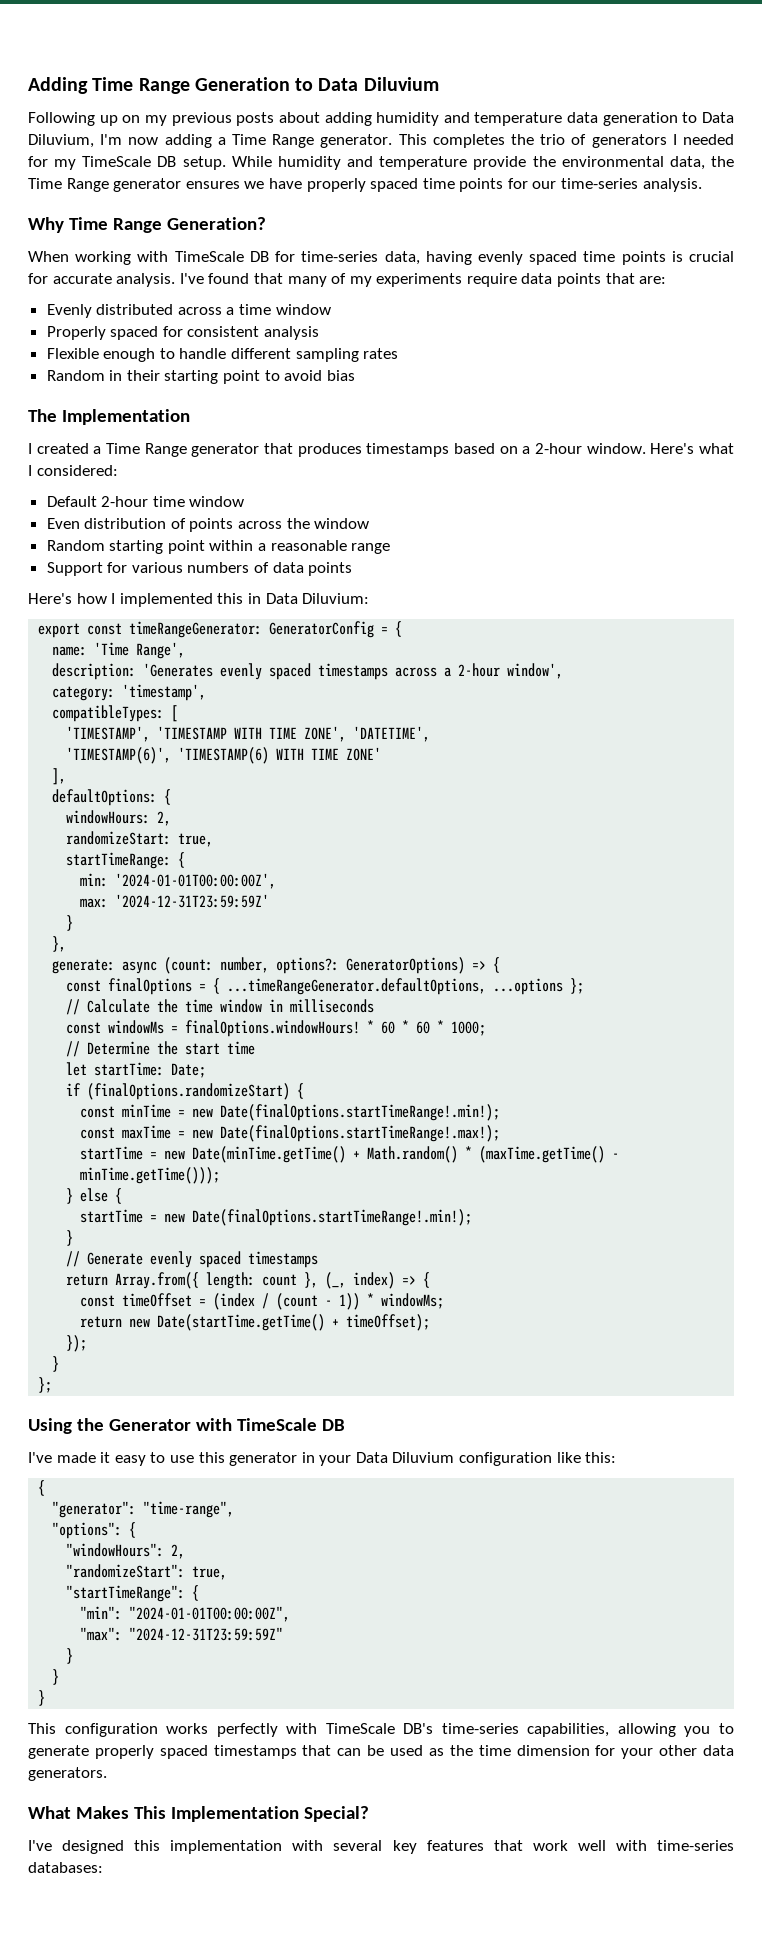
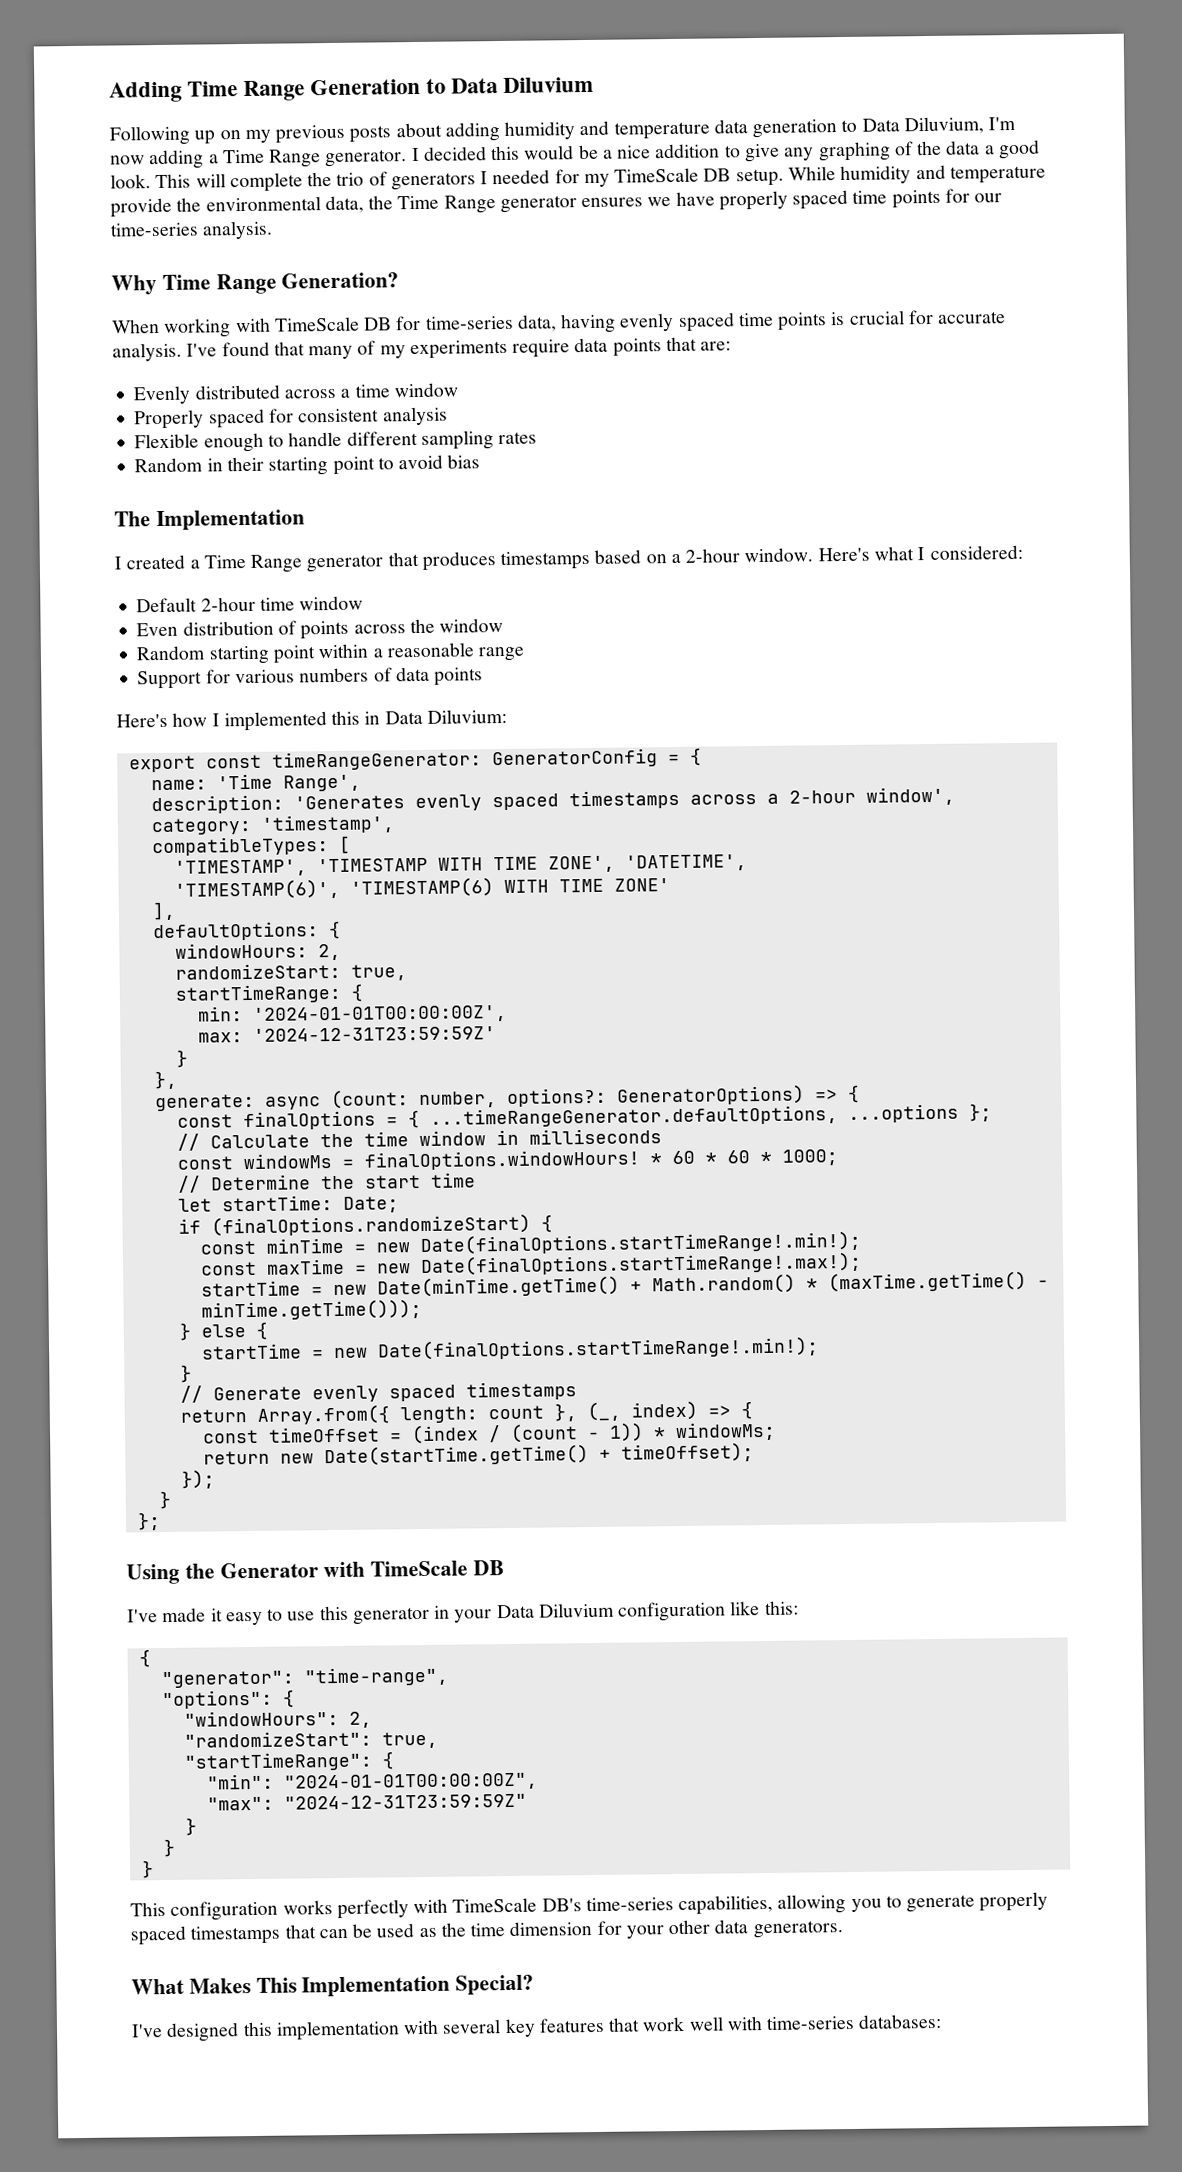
[398,134,505,148] This completes -> [411,139,1040,163] [110,172,303,193] I decided this would be a nice addition to give any graphing of the data a good look. This will complete

